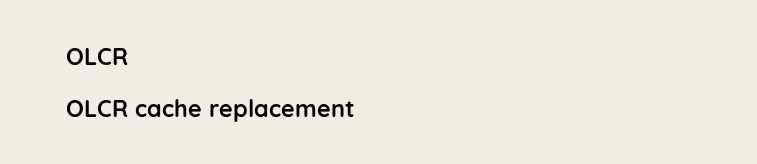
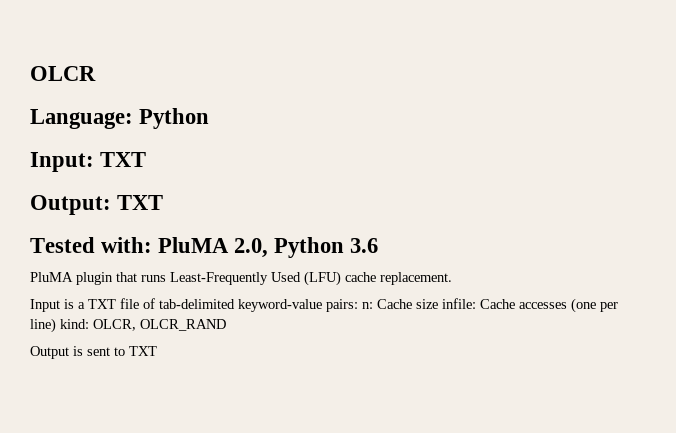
[66,99,355,122] OLCR cache replacement -> [30,108,210,129] [30,152,147,172] [30,195,164,215] [30,237,379,258] [30,271,452,286] [30,298,618,313] [30,318,226,333] [30,346,157,359] Language: Python // Input: TXT // Output: TXT // Tested with: PluMA 2.0, Python 3.6 // PluMA plugin that runs Least-Frequently Used (LFU) cache replacement. // Input is a TXT file of tab-delimited keyword-value pairs: n: Cache size infile: Cache accesses (one per line) kind: OLCR, OLCR_RAND // Output is sent to TXT

